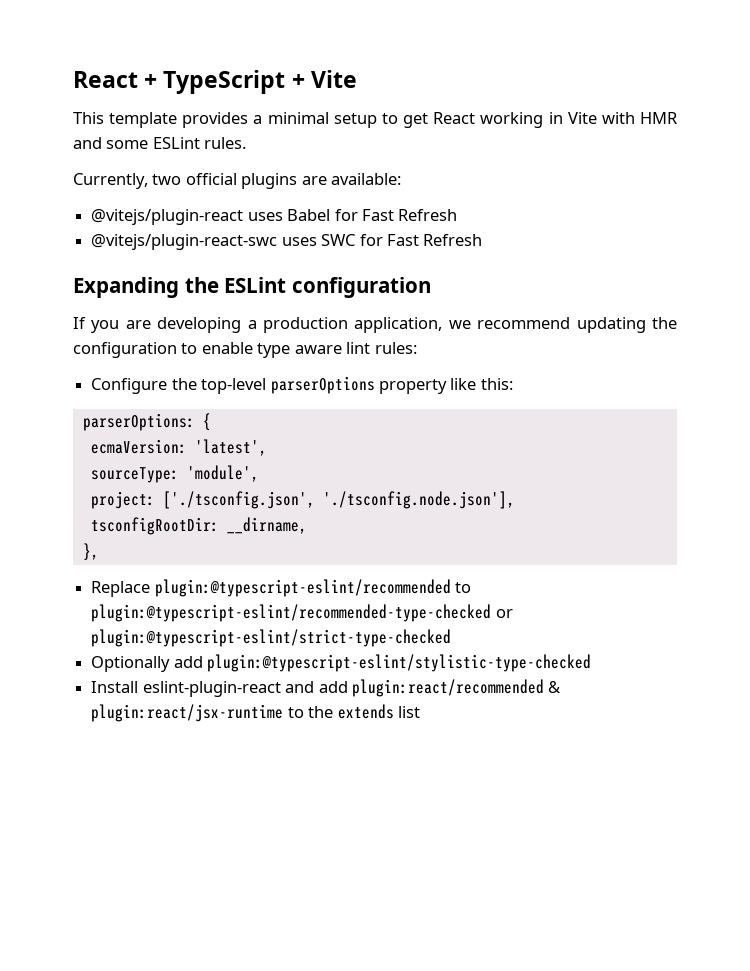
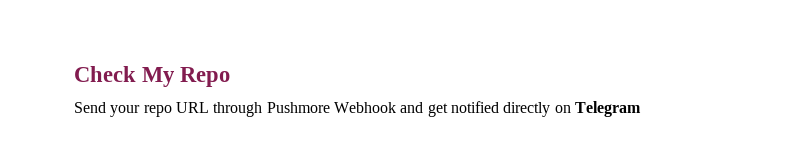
[73,70,357,94] [73,112,678,128] [73,137,247,149] [73,173,402,189] [91,209,458,225] [91,234,483,250] [73,277,431,298] [73,317,677,333] [73,342,417,358] [91,376,513,394] [82,413,211,431] [90,439,267,456] [90,465,259,483] [90,491,515,509] [90,517,307,535] [82,543,99,561] [91,579,472,597] [91,604,513,622] [91,629,452,647] [91,654,592,672] [91,679,562,697] [91,704,420,722] React + TypeScript + Vite // This template provides a minimal setup to get React working in Vite with HMR and some ESLint rules. // Currently, two official plugins are available: // @vitejs/plugin-react uses Babel for Fast Refresh // @vitejs/plugin-react-swc uses SWC for Fast Refresh // Expanding the ESLint configuration // If you are developing a production application, we recommend updating the configuration to enable type aware lint rules: // Configure the top-level parserOptions property like this: // parserOptions: { // ecmaVersion: 'latest', // sourceType: 'module', // project: ['./tsconfig.json', './tsconfig.node.json'], // tsconfigRootDir: __dirname, // }, // Replace plugin:@typescript-eslint/recommended to plugin:@typescript-eslint/recommended-type-checked or plugin:@typescript-eslint/strict-type-checked // Optionally add plugin:@typescript-eslint/stylistic-type-checked // Install eslint-plugin-react and add plugin:react/recommended & plugin:react/jsx-runtime to the extends list -> [74,66,231,87] [74,101,641,117] Check My Repo // Send your repo URL through Pushmore Webhook and get notified directly on Telegram

